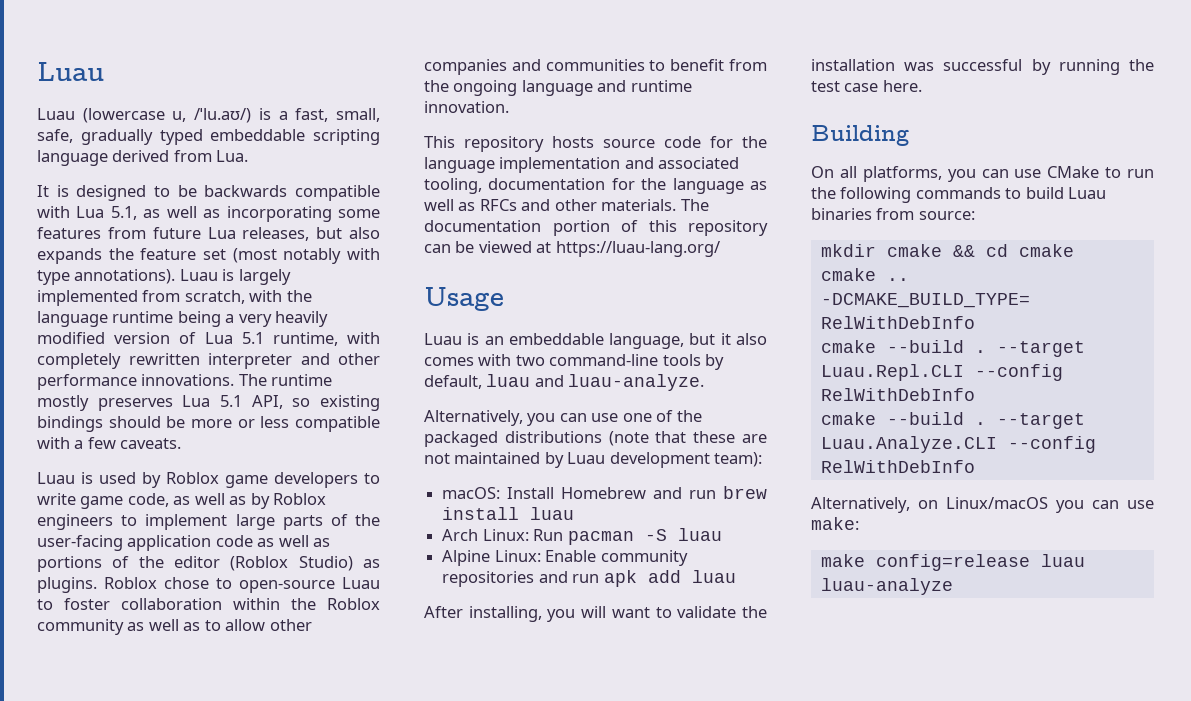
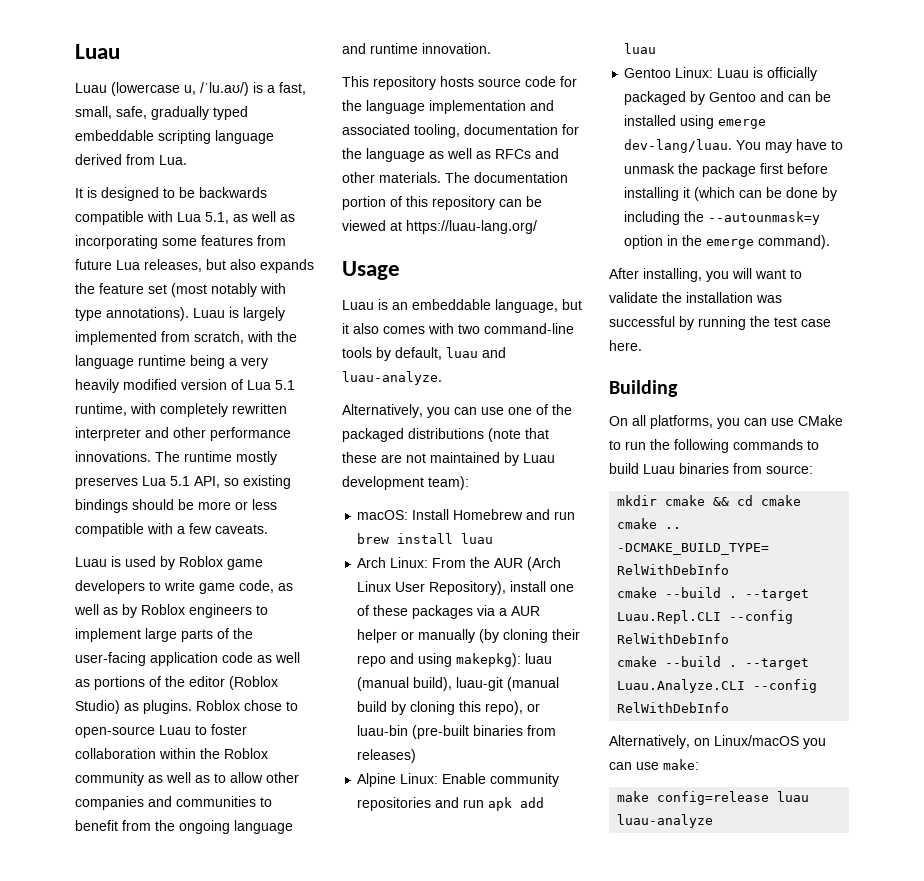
[533,528,722,545] Run pacman -S luau -> [432,557,562,571] [357,581,575,595] [357,605,541,619] [357,629,581,643] [357,653,553,667] [357,677,560,691] [357,701,541,715] [357,725,557,739] [357,749,417,763] From the AUR (Arch Linux User Repository), install one of these packages via a AUR helper or manually (by cloning their repo and using makepkg): luau (manual build), luau-git (manual build by cloning this repo), or luau-bin (pre-built binaries from releases)
(736, 576) none -> [624,67,818,81] [624,91,832,105] [624,115,767,129] [624,139,844,153] [624,163,829,177] [624,187,838,201] [624,211,821,225] [624,235,831,249] // Gentoo Linux: Luau is officially packaged by Gentoo and can be installed using emerge dev-lang/luau. You may have to unmask the package first before installing it (which can be done by including the --autounmask=y option in the emerge command).

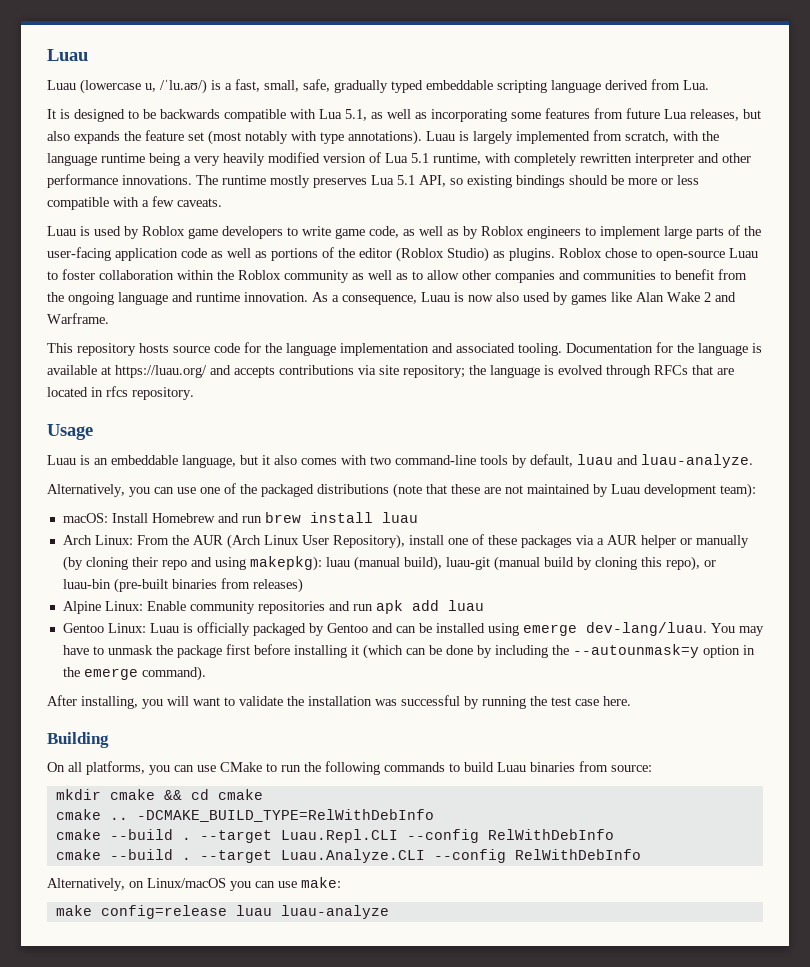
(491, 48) none -> [312,292,736,305] [47,313,109,324] As a consequence, Luau is now also used by games like Alan Wake 2 and Warframe.
[414,124,579,138] [342,148,559,162] [342,172,568,183] [342,196,542,210] [342,220,537,234] tooling, documentation for the language as well as RFCs and other materials. The documentation portion of this repository can be viewed at https://luau-lang.org/ -> [518,342,762,356] [47,365,734,378] [47,386,194,400] tooling. Documentation for the language is available at https://luau.org/ and accepts contributions via site repository; the language is evolved through RFCs that are located in rfcs repository.

